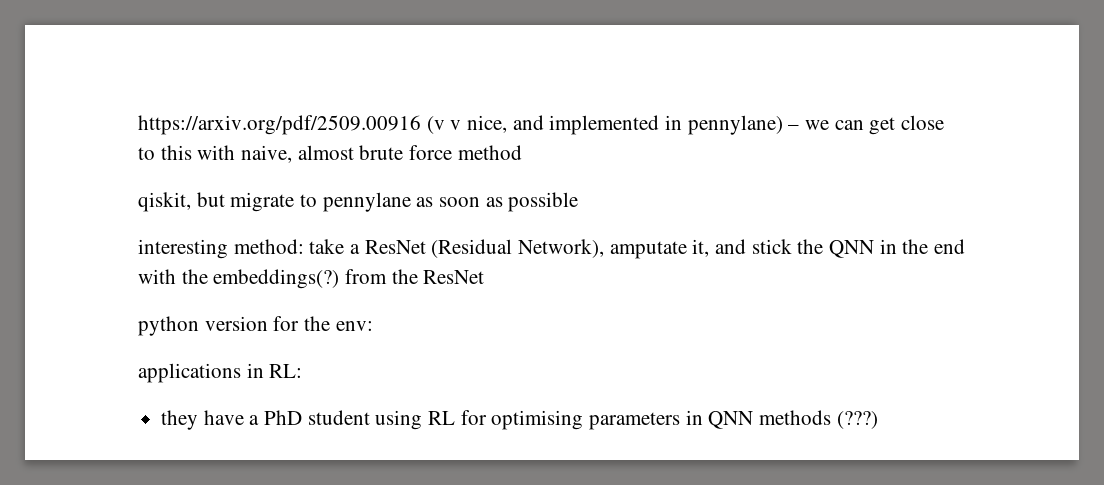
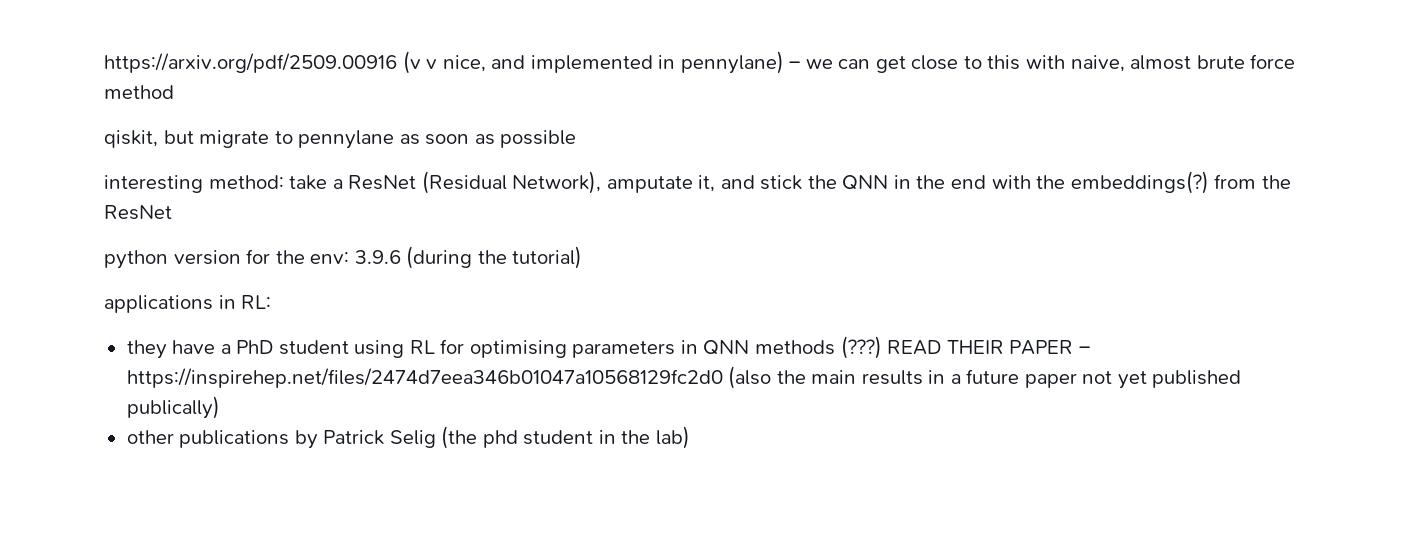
(373, 326) none -> [354,246,583,269] 3.9.6 (during the tutorial)
(878, 420) none -> [887,340,1090,355] [126,366,1242,389] [126,396,220,419] [126,426,690,449] READ THEIR PAPER – https://inspirehep.net/files/2474d7eea346b01047a10568129fc2d0 (also the main results in a future paper not yet published publically) // other publications by Patrick Selig (the phd student in the lab)

